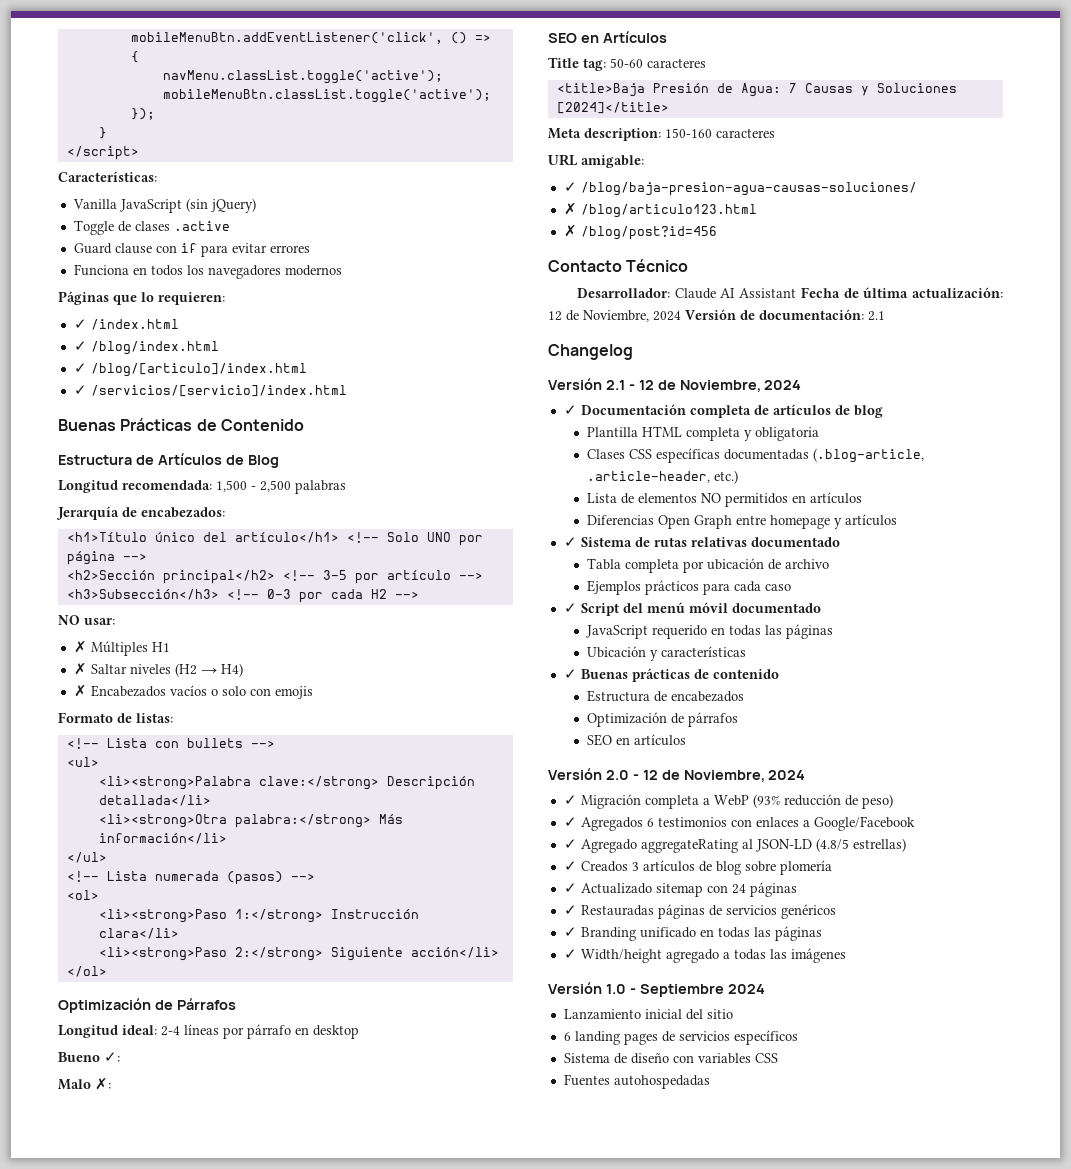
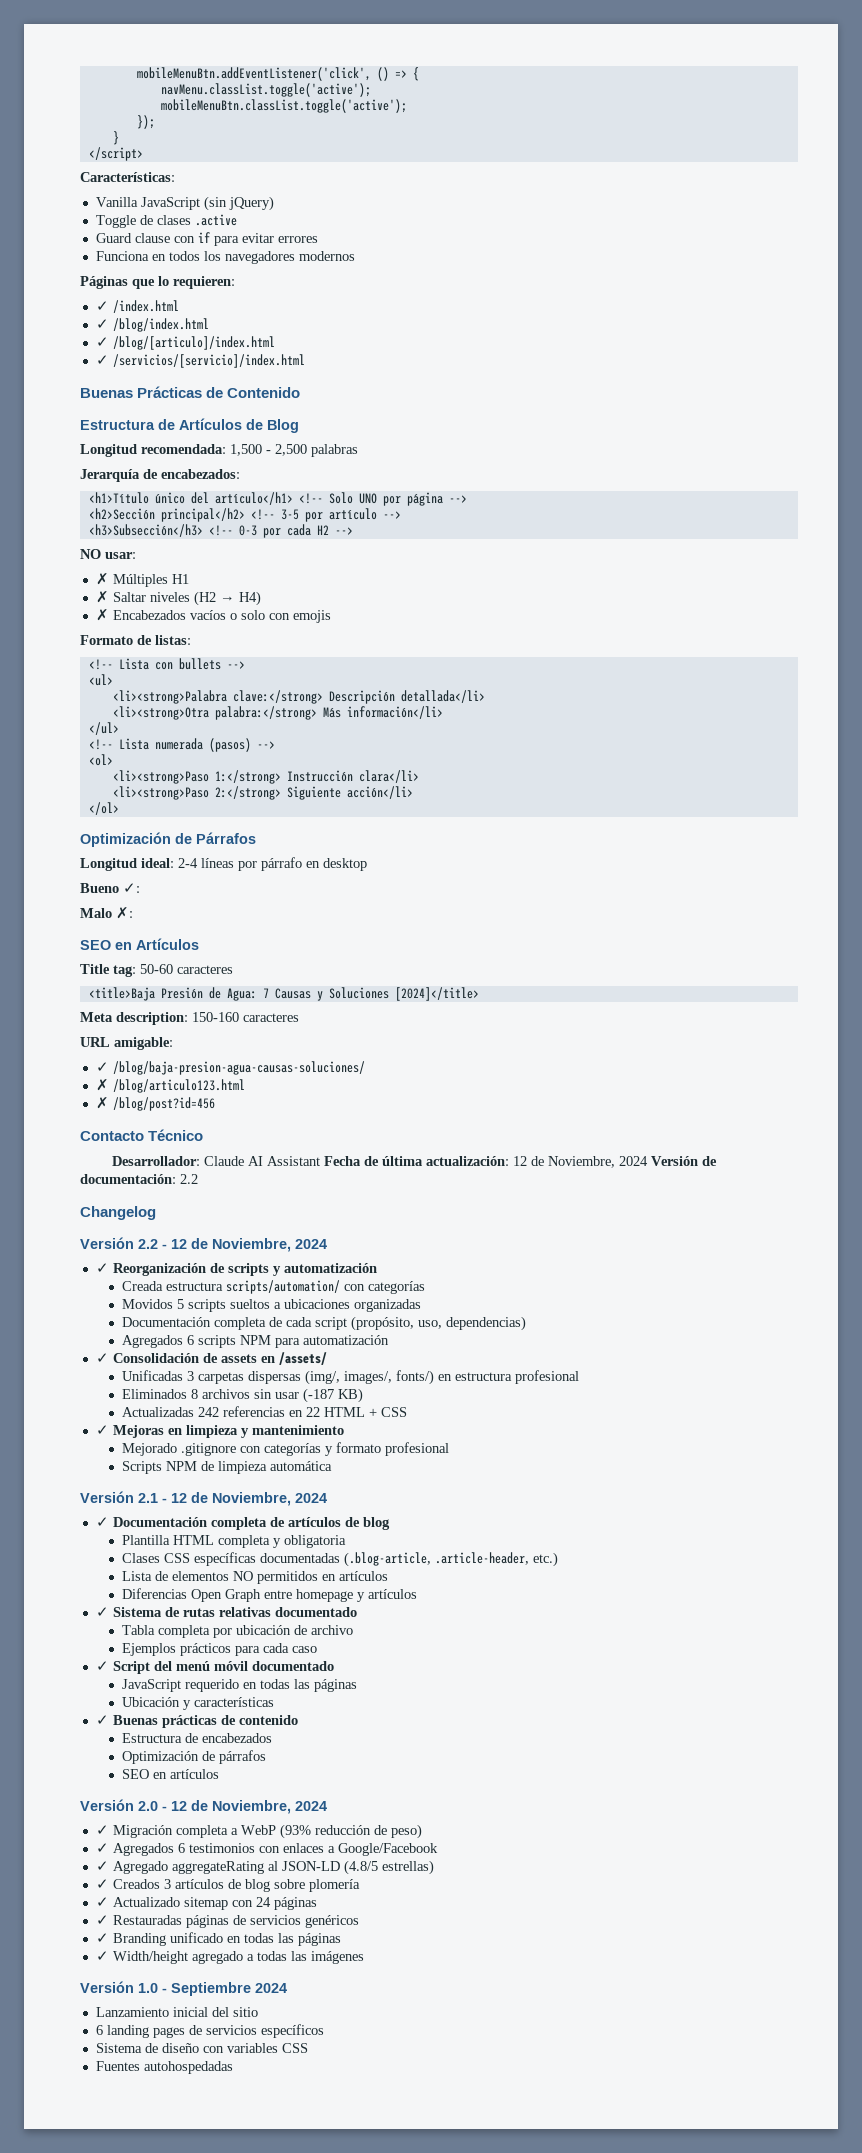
[868,311,885,321] 2.1 -> [180,1174,198,1184] 2.2
(633, 352) none -> [80,1237,327,1252] [95,1263,377,1276] [122,1280,426,1294] [122,1299,422,1312] [122,1316,527,1331] [122,1335,390,1348] [95,1352,327,1365] [122,1370,580,1385] [122,1388,364,1403] [122,1406,408,1417] [95,1425,344,1438] [122,1442,450,1456] [122,1461,333,1474] // Versión 2.2 - 12 de Noviembre, 2024 // ✓ Reorganización de scripts y automatización // Creada estructura scripts/automation/ con categorías // Movidos 5 scripts sueltos a ubicaciones organizadas // Documentación completa de cada script (propósito, uso, dependencias) // Agregados 6 scripts NPM para automatización // ✓ Consolidación de assets en /assets/ // Unificadas 3 carpetas dispersas (img/, images/, fonts/) en estructura profesional // Eliminados 8 archivos sin usar (-187 KB) // Actualizadas 242 referencias en 22 HTML + CSS // ✓ Mejoras en limpieza y mantenimiento // Mejorado .gitignore con categorías y formato profesional // Scripts NPM de limpieza automática

